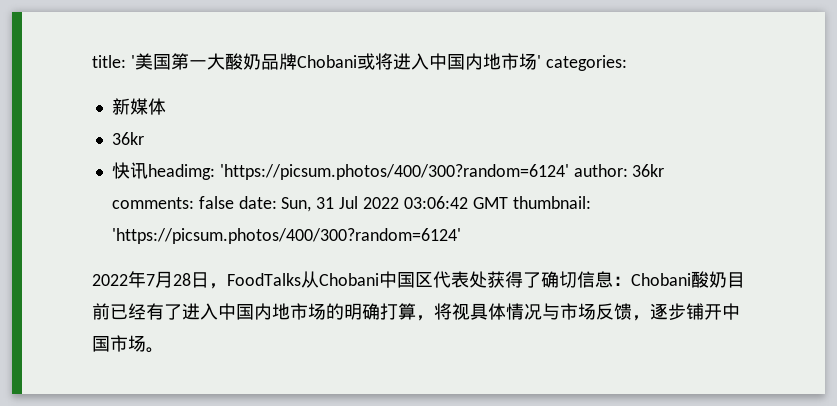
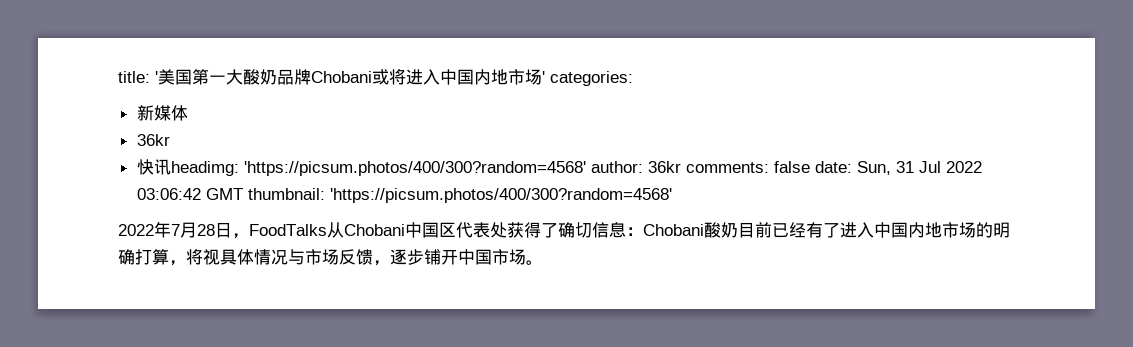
[219,164,569,180] 'https://picsum.photos/400/300?random=6124' -> [243,161,586,176] 'https://picsum.photos/400/300?random=4568'
[111,228,461,244] 'https://picsum.photos/400/300?random=6124' -> [329,188,672,203] 'https://picsum.photos/400/300?random=4568'

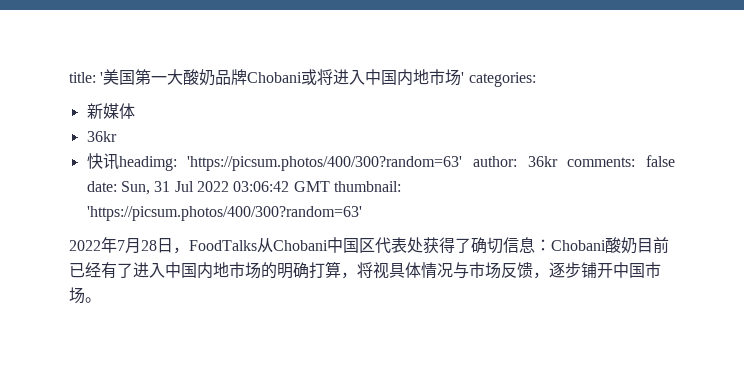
[243,161,586,176] 'https://picsum.photos/400/300?random=4568' -> [187,156,463,171] 'https://picsum.photos/400/300?random=63'
[329,188,672,203] 'https://picsum.photos/400/300?random=4568' -> [86,206,362,221] 'https://picsum.photos/400/300?random=63'

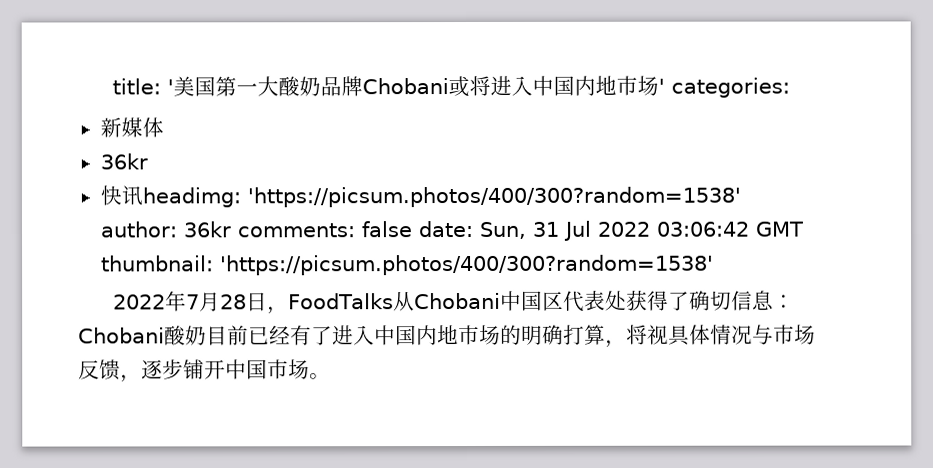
[187,156,463,171] 'https://picsum.photos/400/300?random=63' -> [246,186,741,208] 'https://picsum.photos/400/300?random=1538'
[86,206,362,221] 'https://picsum.photos/400/300?random=63' -> [219,254,714,276] 'https://picsum.photos/400/300?random=1538'

